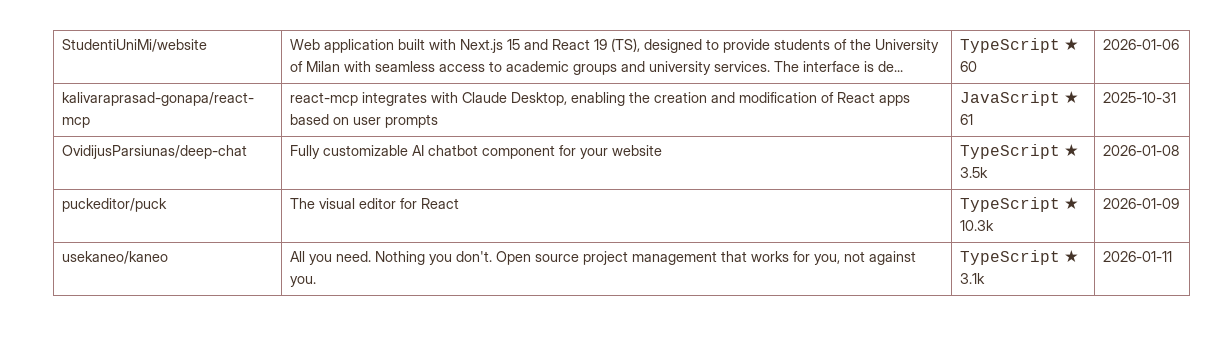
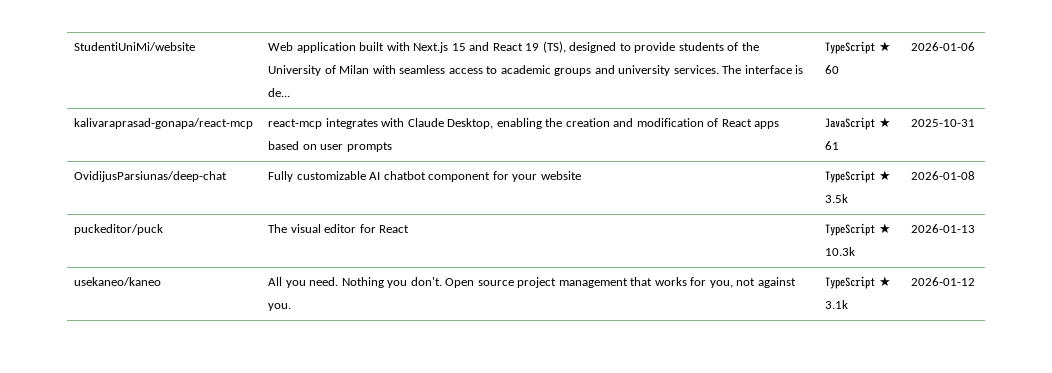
[1102,198,1179,209] 2026-01-09 -> [911,224,976,233] 2026-01-13
[1102,251,1172,262] 2026-01-11 -> [911,277,976,286] 2026-01-12

